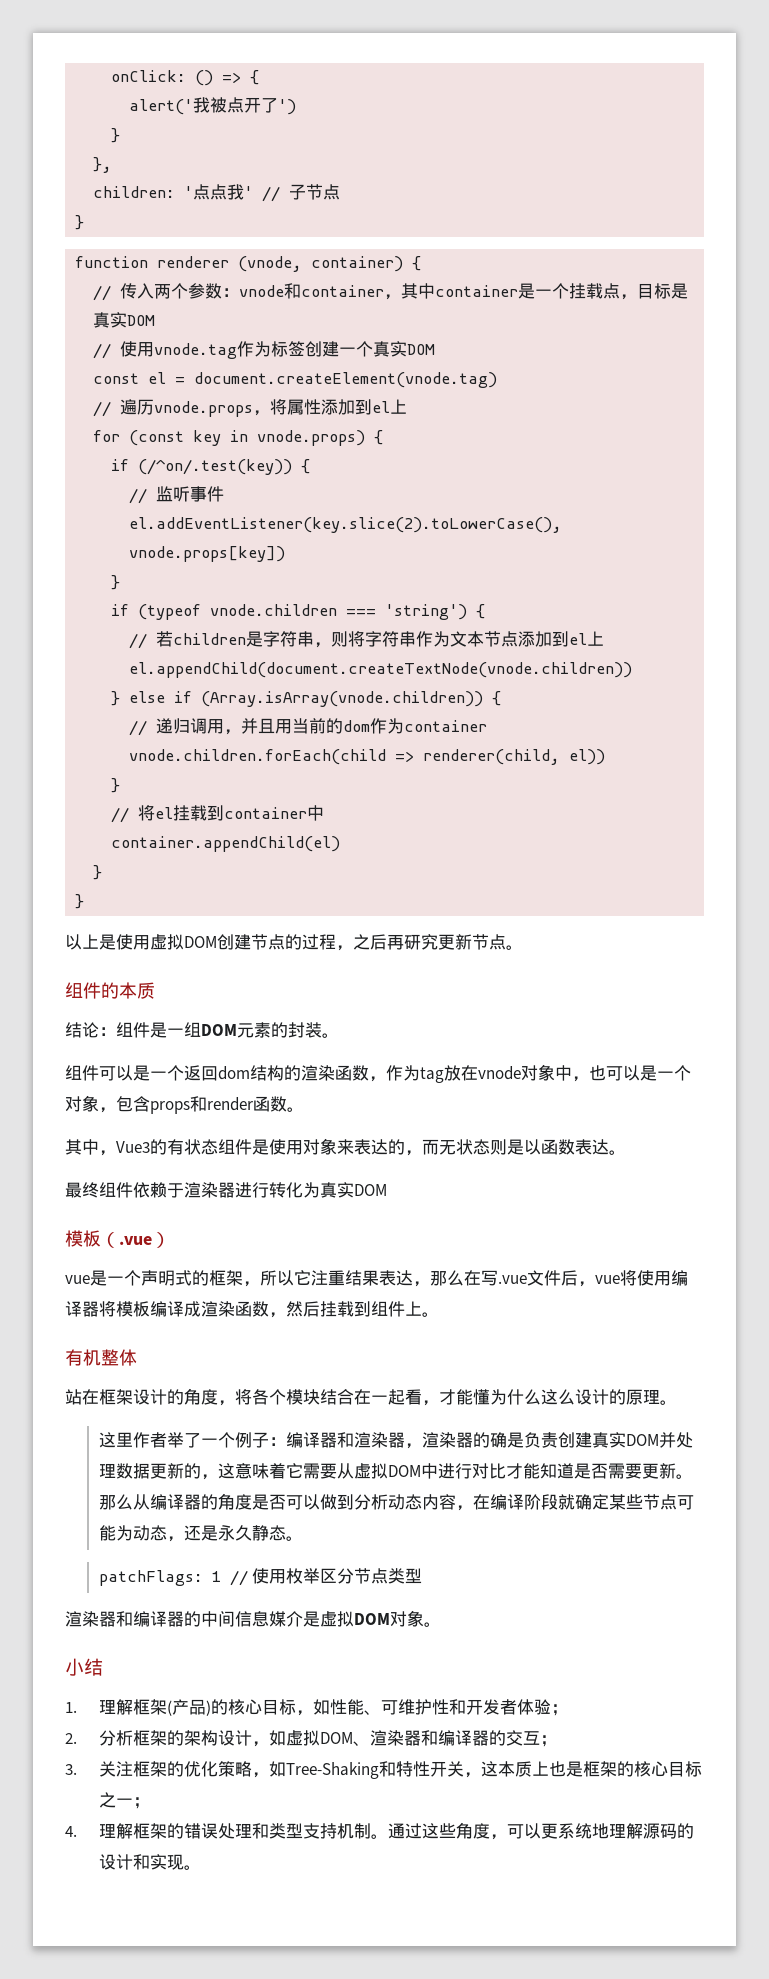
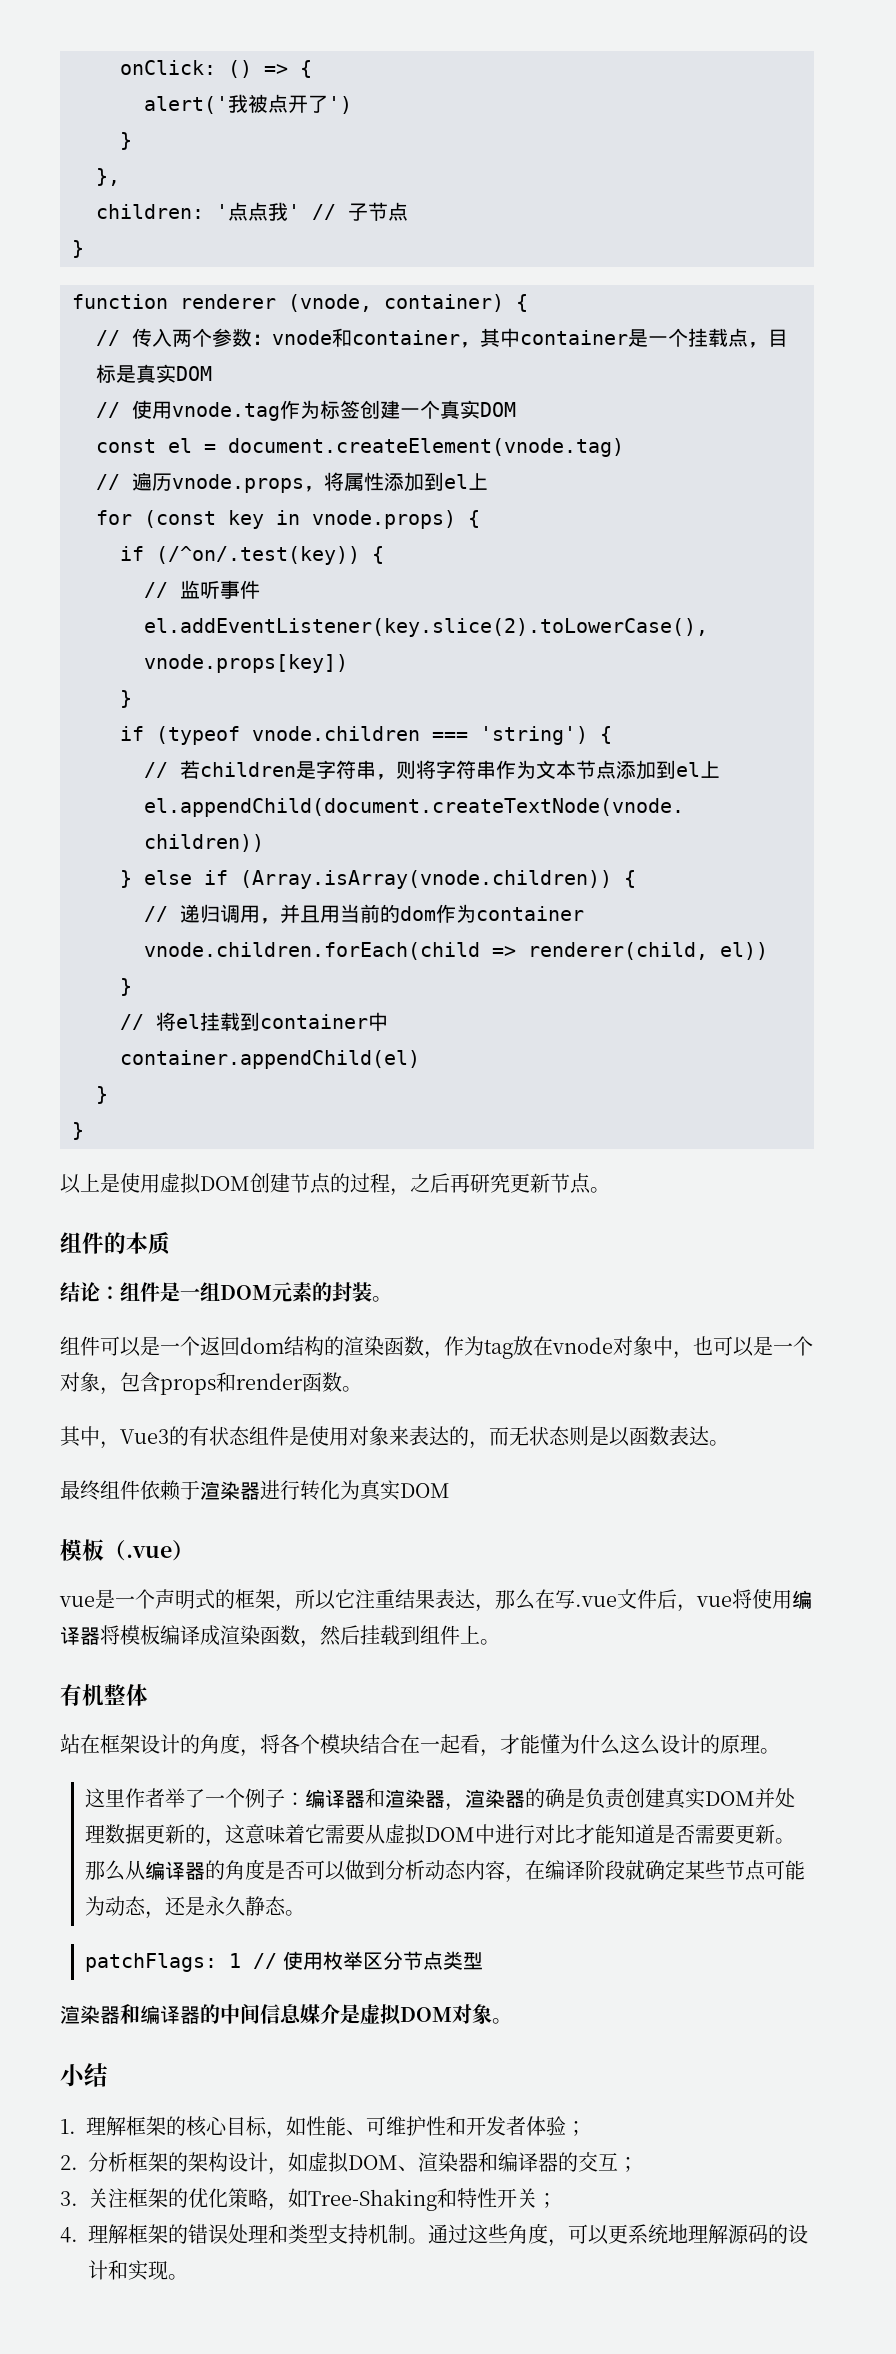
[166,1699,211,1716] (产品) -> (166, 2126) none
[463,1761,702,1778] [98,1792,133,1808] ，这本质上也是框架的核心目标之一 -> (537, 2198) none

